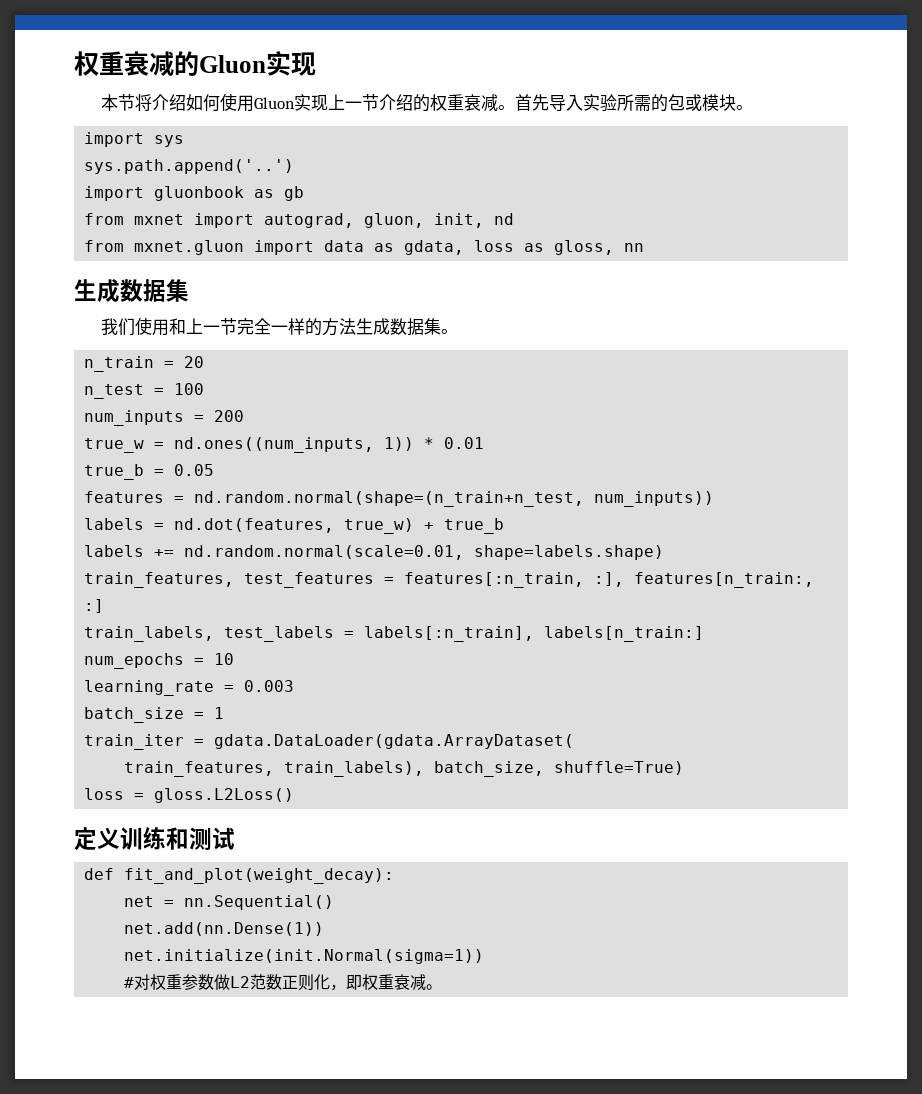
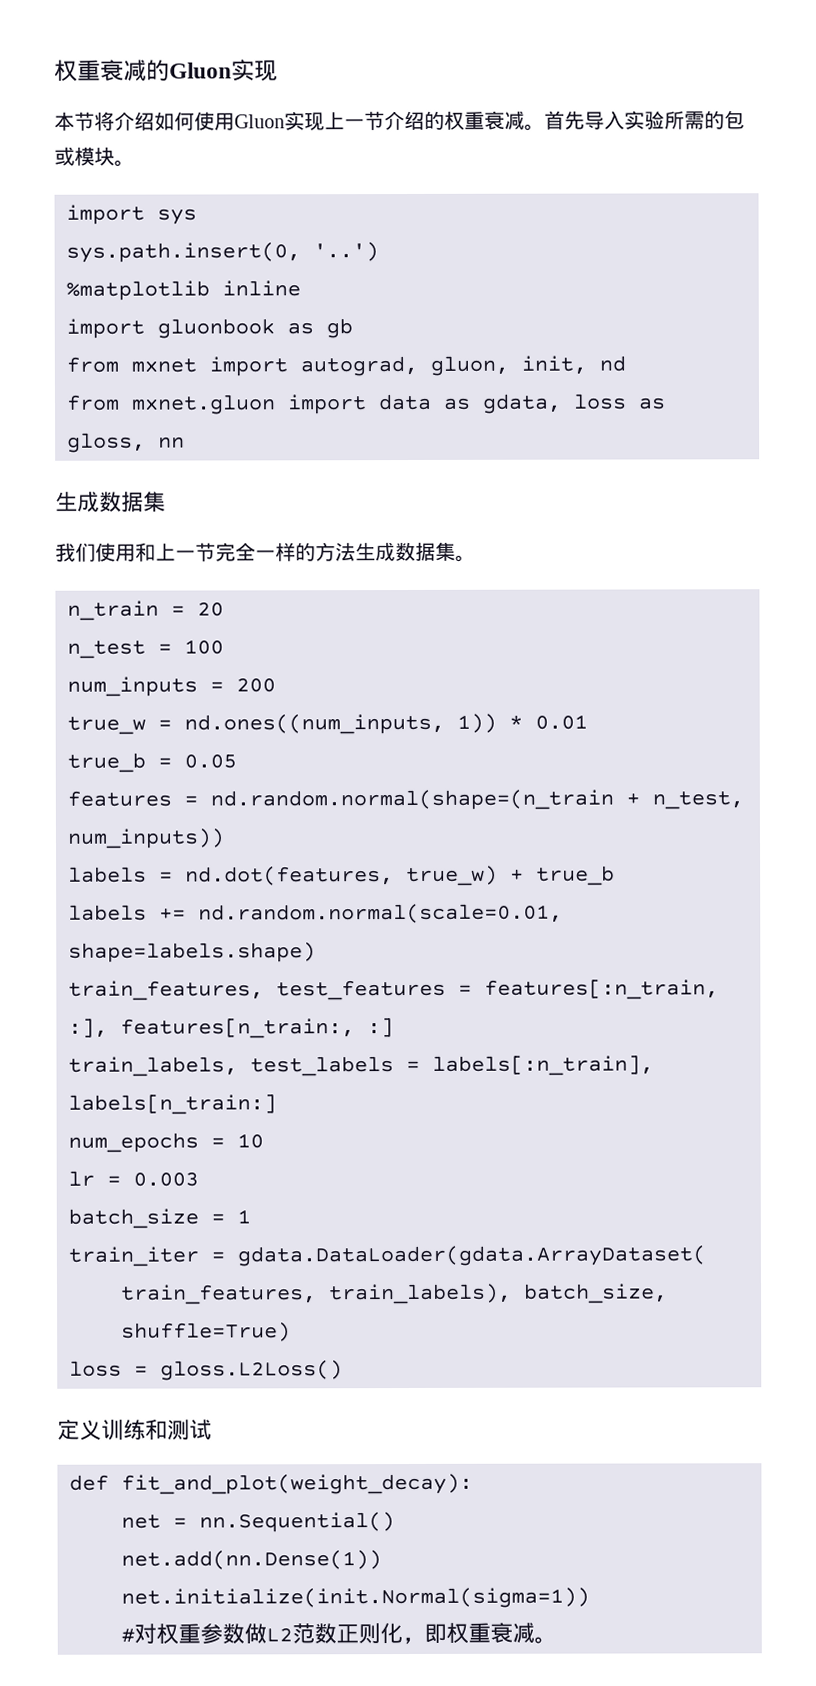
[84,159,295,174] sys.path.append('..') -> [66,242,379,263] [66,280,301,301] sys.path.insert(0, '..') // %matplotlib inline
[194,491,585,507] nd.random.normal(shape=(n_train+n_test, -> [210,789,744,811] nd.random.normal(shape=(n_train + n_test,
[84,680,215,696] learning_rate -> [68,1170,95,1187] lr

